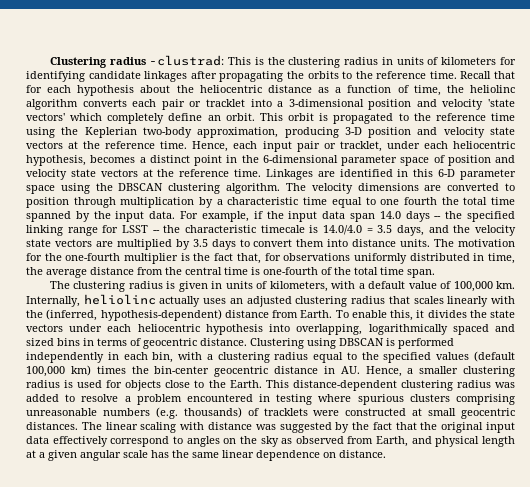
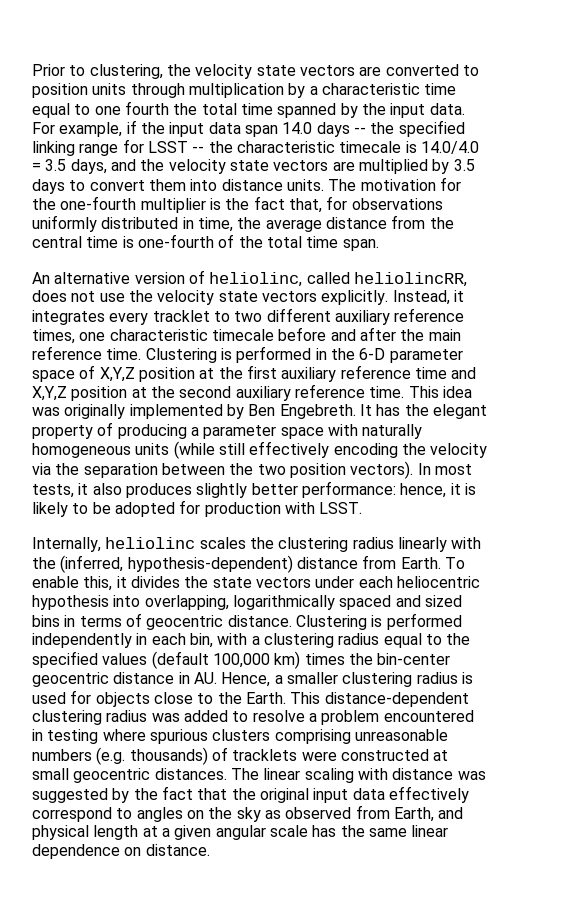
[49,55,516,68] [26,71,515,82] [26,85,515,96] [26,99,515,110] [26,113,515,124] [26,127,515,138] [26,141,515,152] [26,155,515,166] [26,169,517,180] [26,183,419,194] Clustering radius -clustrad: This is the clustering radius in units of kilometers for identifying candidate linkages after propagating the orbits to the reference time. Recall that for each hypothesis about the heliocentric distance as a function of time, the heliolinc algorithm converts each pair or tracklet into a 3-dimensional position and velocity 'state vectors' which completely define an orbit. This orbit is propagated to the reference time using the Keplerian two-body approximation, producing 3-D position and velocity state vectors at the reference time. Hence, each input pair or tracklet, under each heliocentric hypothesis, becomes a distinct point in the 6-dimensional parameter space of position and velocity state vectors at the reference time. Linkages are identified in this 6-D parameter space using the DBSCAN clustering algorithm. The velocity dimensions -> [32,64,355,79] Prior to clustering, the velocity state vectors
(69, 202) none -> [92,83,127,95] units
[49,281,515,292] [26,294,444,307] The clustering radius is given in units of kilometers, with a default value of 100,000 km. Internally, heliolinc actually uses an adjusted clustering radius that scales -> [32,270,467,287] [32,290,464,305] [32,308,465,325] [32,327,461,344] [32,346,463,363] [32,365,477,382] [32,384,472,401] [32,404,487,419] [32,422,423,439] [32,441,488,459] [32,461,472,479] [32,481,476,498] [32,500,363,517] [32,537,394,552] An alternative version of heliolinc, called heliolincRR, does not use the velocity state vectors explicitly. Instead, it integrates every tracklet to two different auxiliary reference times, one characteristic timecale before and after the main reference time. Clustering is performed in the 6-D parameter space of X,Y,Z position at the first auxiliary reference time and X,Y,Z position at the second auxiliary reference time. This idea was originally implemented by Ben Engebreth. It has the elegant property of producing a parameter space with naturally homogeneous units (while still effectively encoding the velocity via the separation between the two position vectors). In most tests, it also produces slightly better performance: hence, it is likely to be adopted for production with LSST. // Internally, heliolinc scales the clustering radius
[307,338,384,349] using DBSCAN -> (367, 622) none

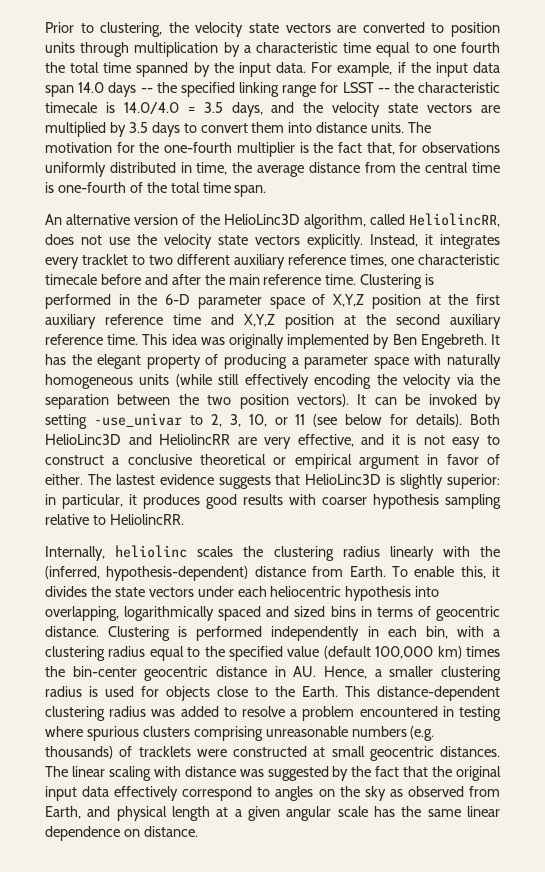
[209,272,467,287] heliolinc, called heliolincRR, -> [199,213,500,229] the HelioLinc3D algorithm, called HeliolincRR,
[417,463,472,475] [32,481,476,498] [32,500,363,517] In most tests, it also produces slightly better performance: hence, it is likely to be adopted for production with LSST. -> [357,394,501,409] [45,413,501,429] [45,434,501,449] [45,454,500,469] [45,474,501,489] [45,494,501,509] [45,514,184,525] It can be invoked by setting -use_univar to 2, 3, 10, or 11 (see below for details). Both HelioLinc3D and HeliolincRR are very effective, and it is not easy to construct a conclusive theoretical or empirical argument in favor of either. The lastest evidence suggests that HelioLinc3D is slightly superior: in particular, it produces good results with coarser hypothesis sampling relative to HeliolincRR.
[102,653,148,665] values -> [287,646,320,657] value

